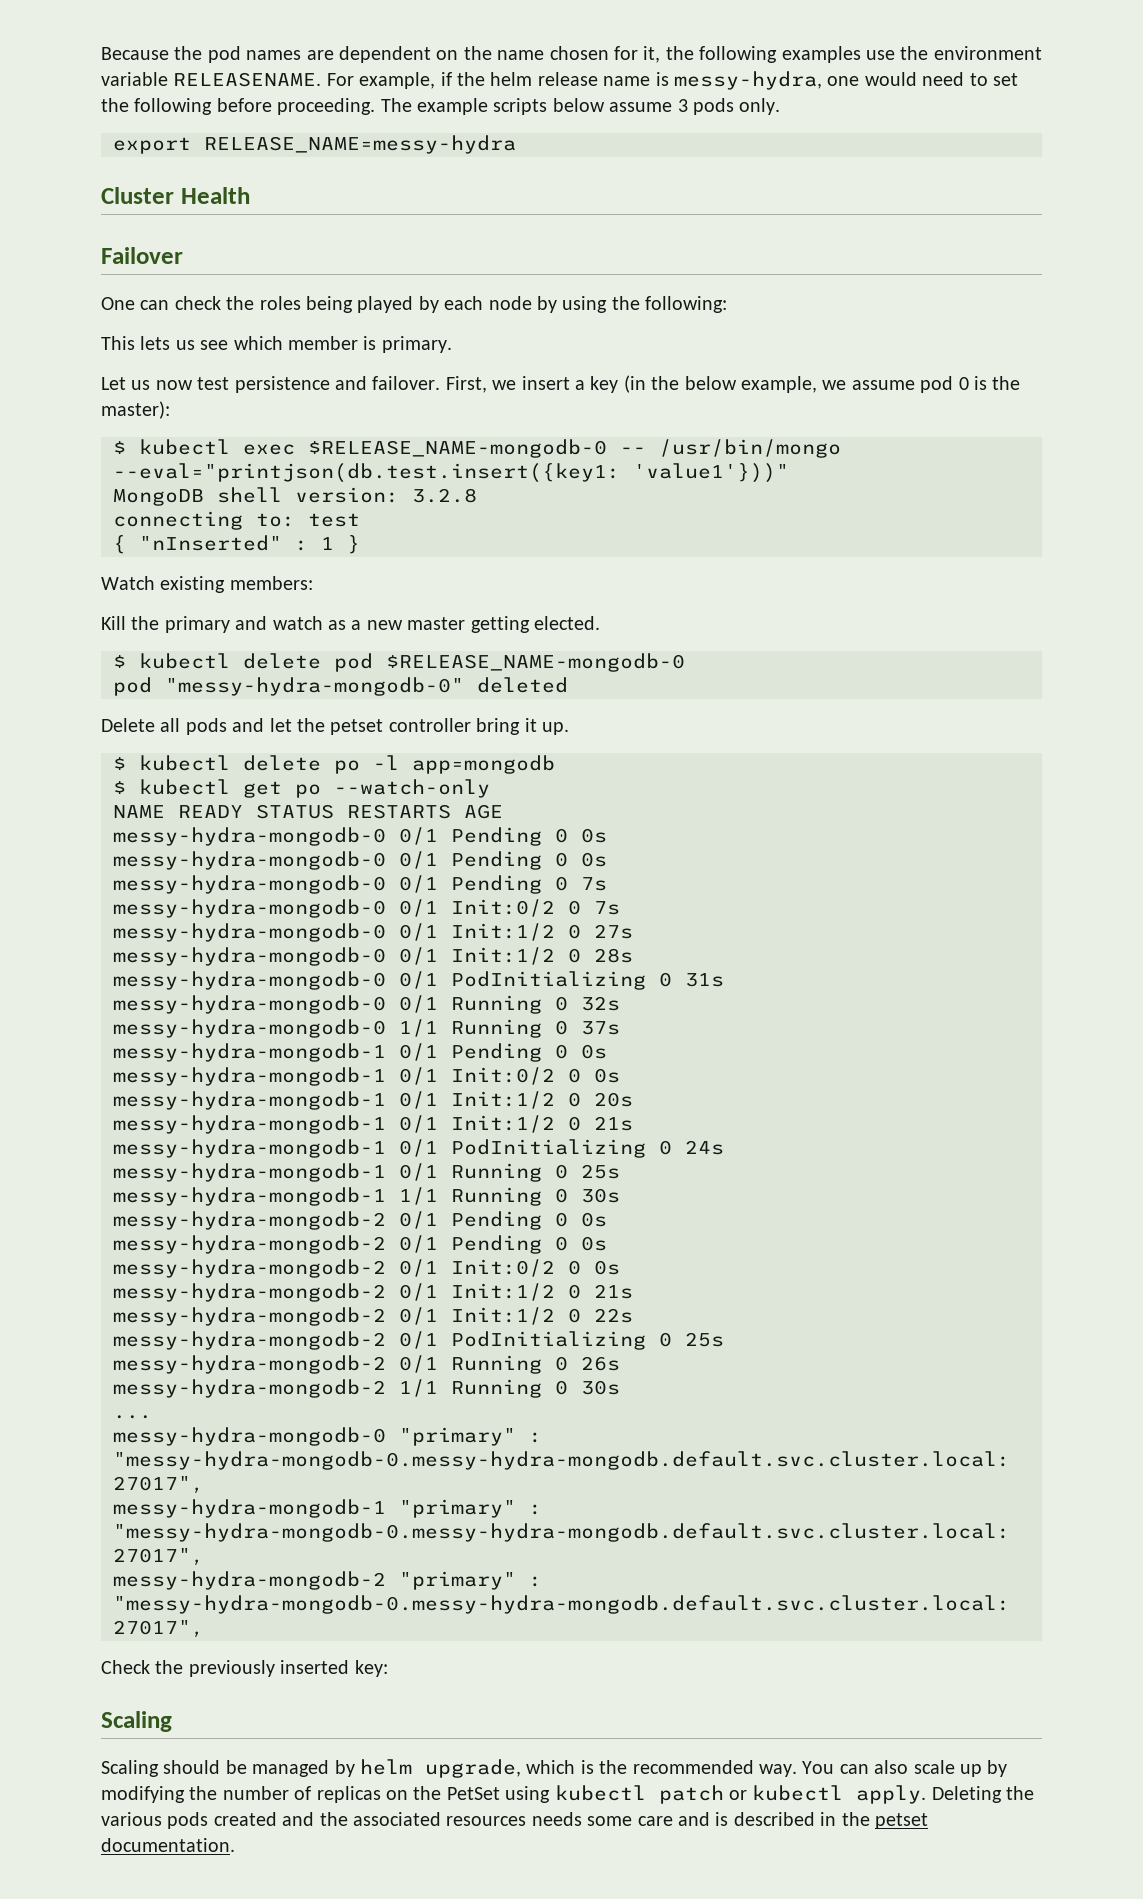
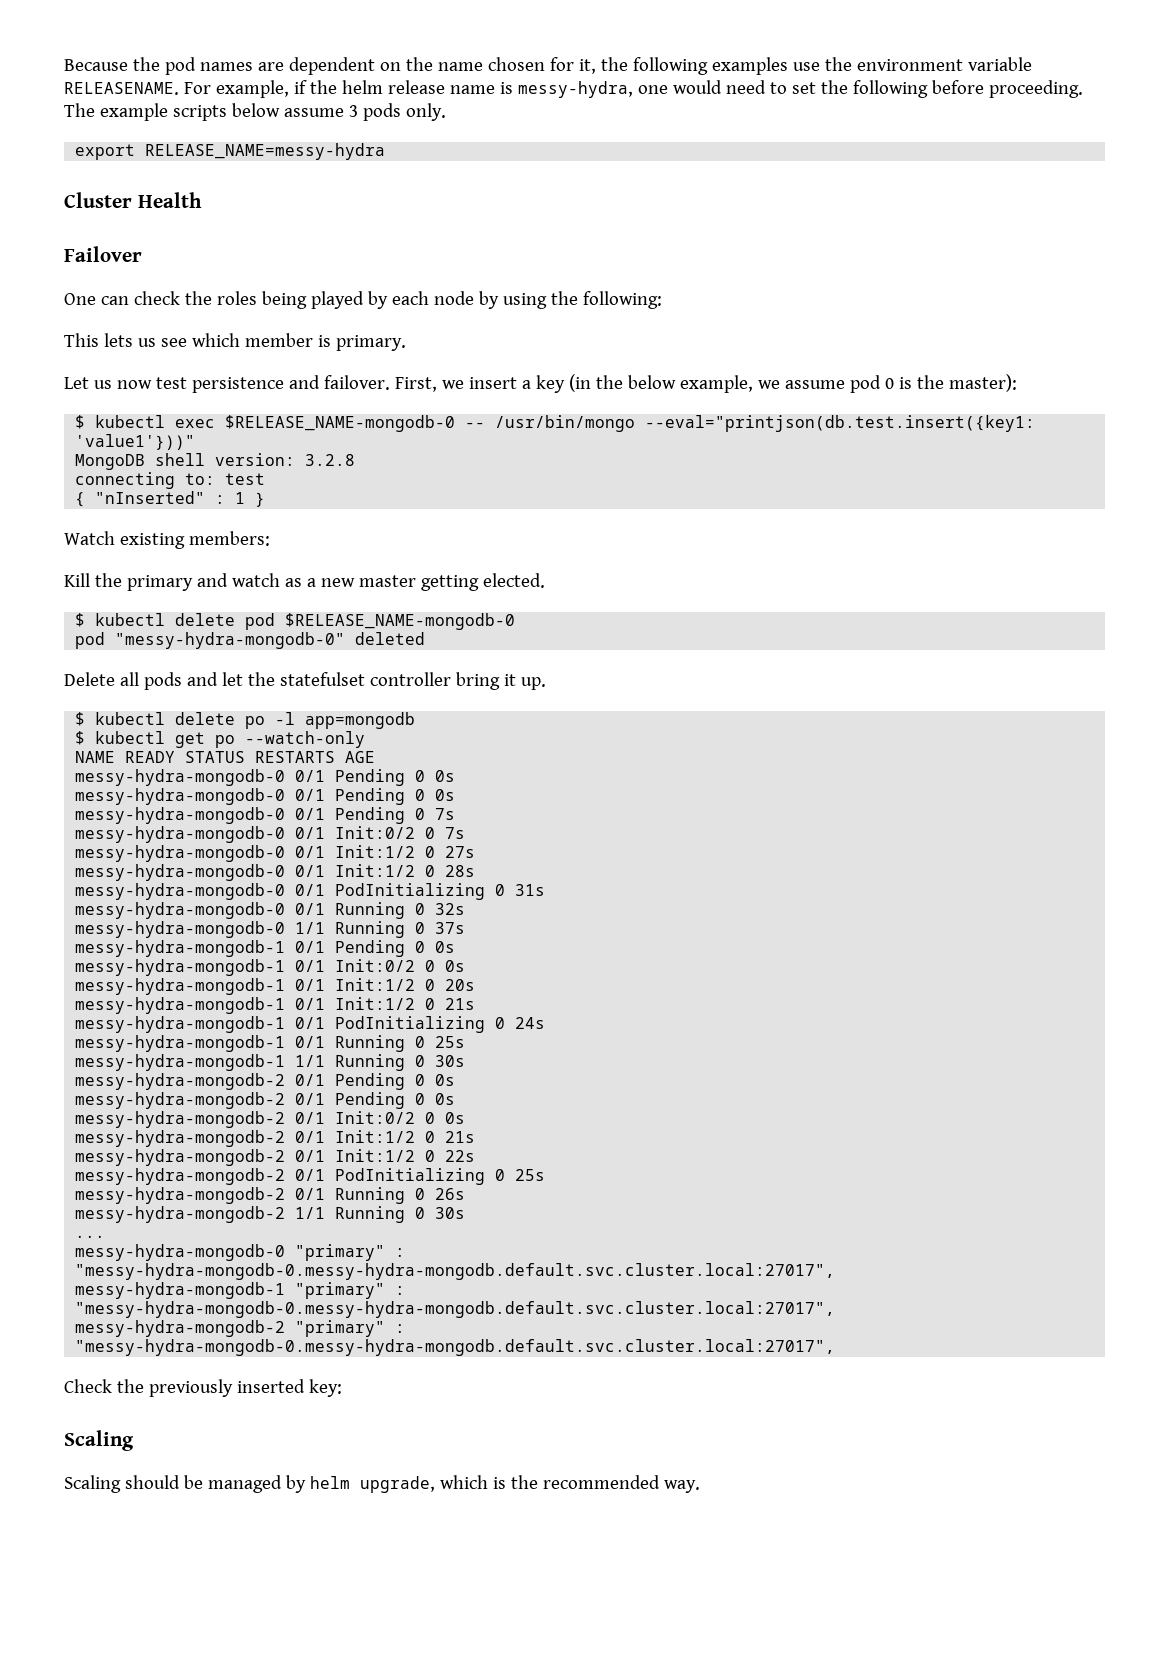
[330,719,384,735] petset -> [279,672,365,686] statefulset
[802,1760,1008,1777] [101,1785,1035,1804] [101,1812,928,1829] [101,1838,235,1852] You can also scale up by modifying the number of replicas on the PetSet using kubectl patch or kubectl apply. Deleting the various pods created and the associated resources needs some care and is described in the petset documentation. -> (700, 1486) none

